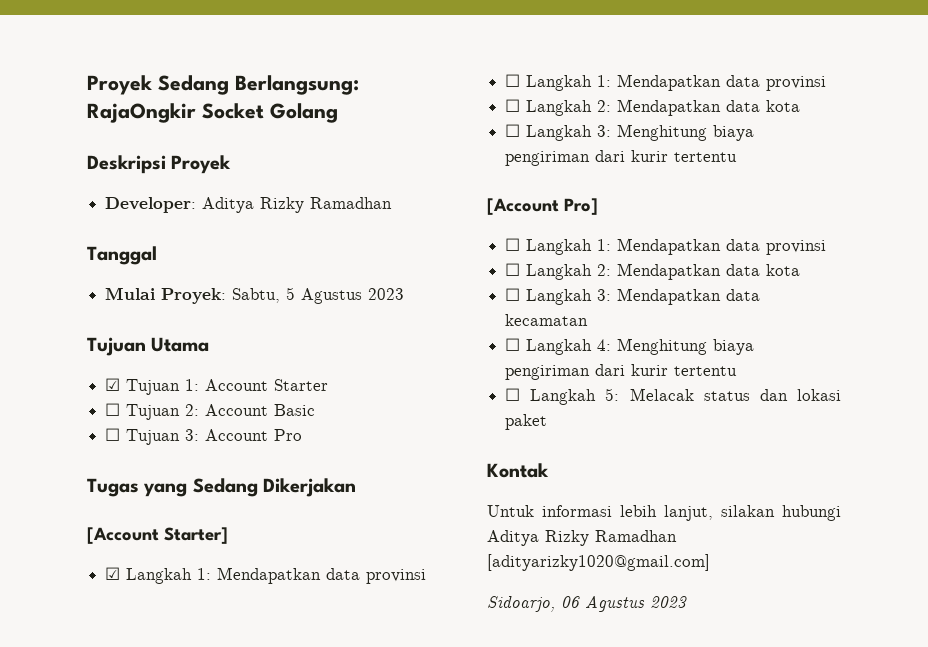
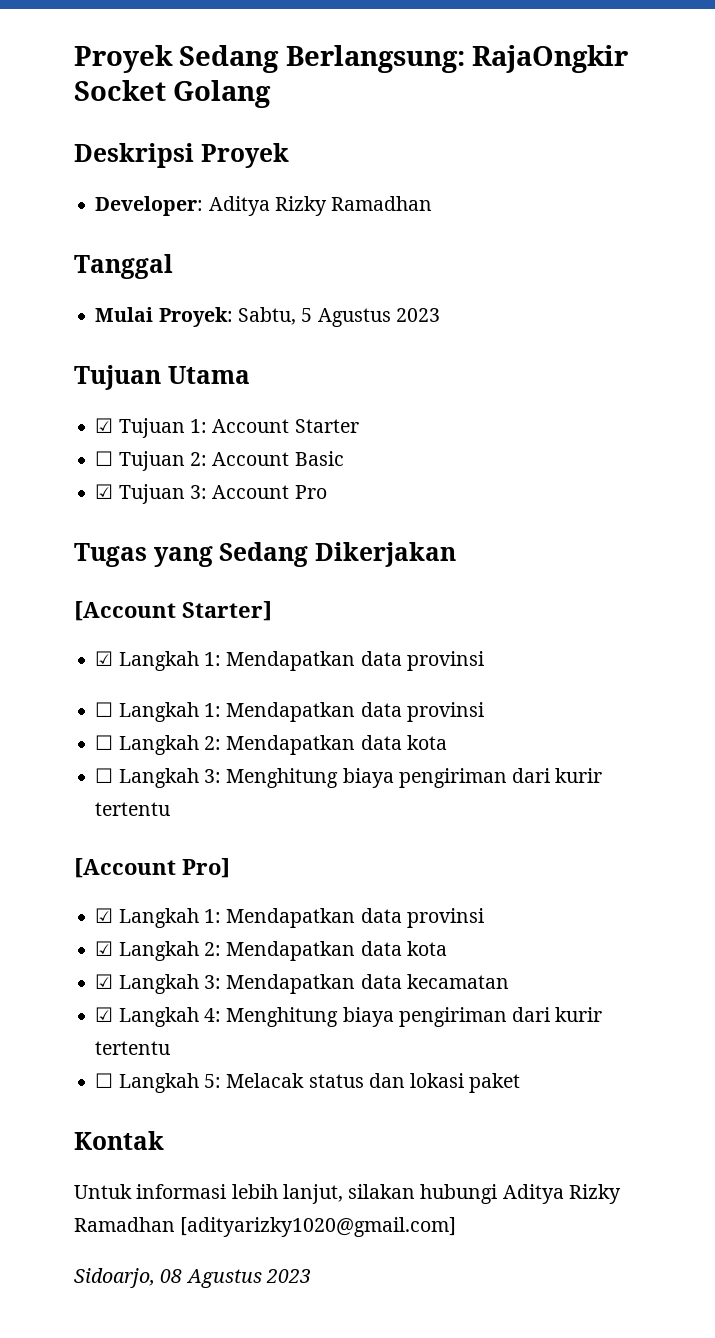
[105,428,121,441] ☐ -> [95,484,114,499] ☑
[505,238,827,255] [505,263,801,280] [505,288,521,301] ☐ Langkah 1: Mendapatkan data provinsi // ☐ Langkah 2: Mendapatkan data kota // ☐ -> [95,908,484,928] [95,941,447,961] [95,974,114,989] ☑ Langkah 1: Mendapatkan data provinsi // ☑ Langkah 2: Mendapatkan data kota // ☑
[505,338,521,351] ☐ -> [95,1007,114,1022] ☑
[561,596,580,608] 06 -> [160,1269,183,1283] 08

